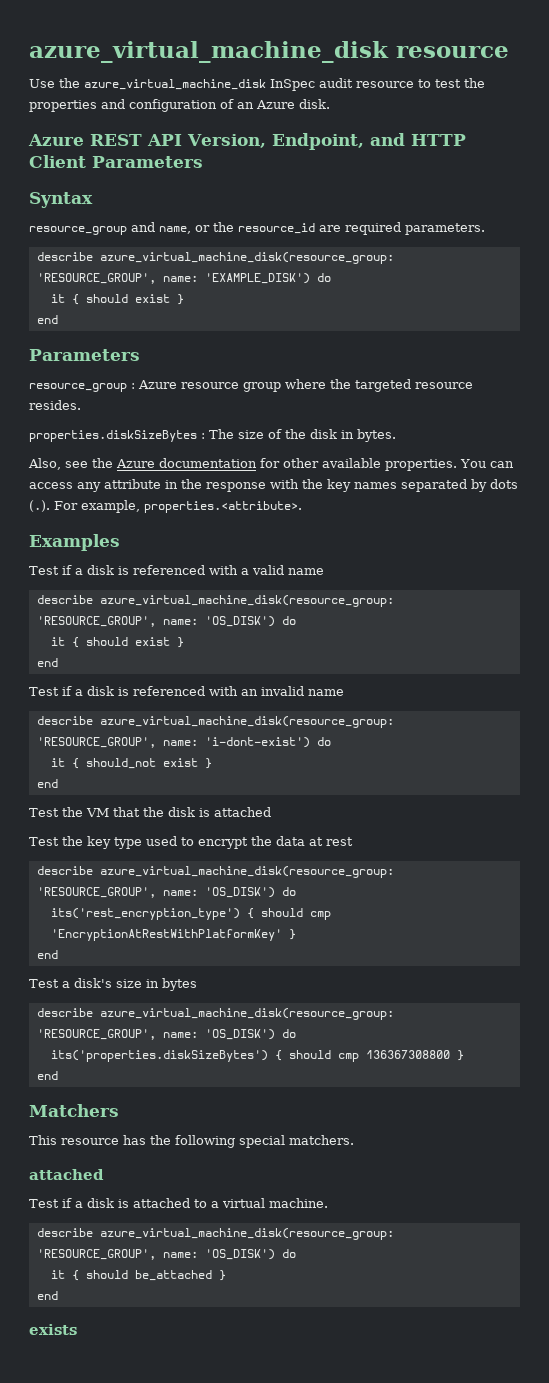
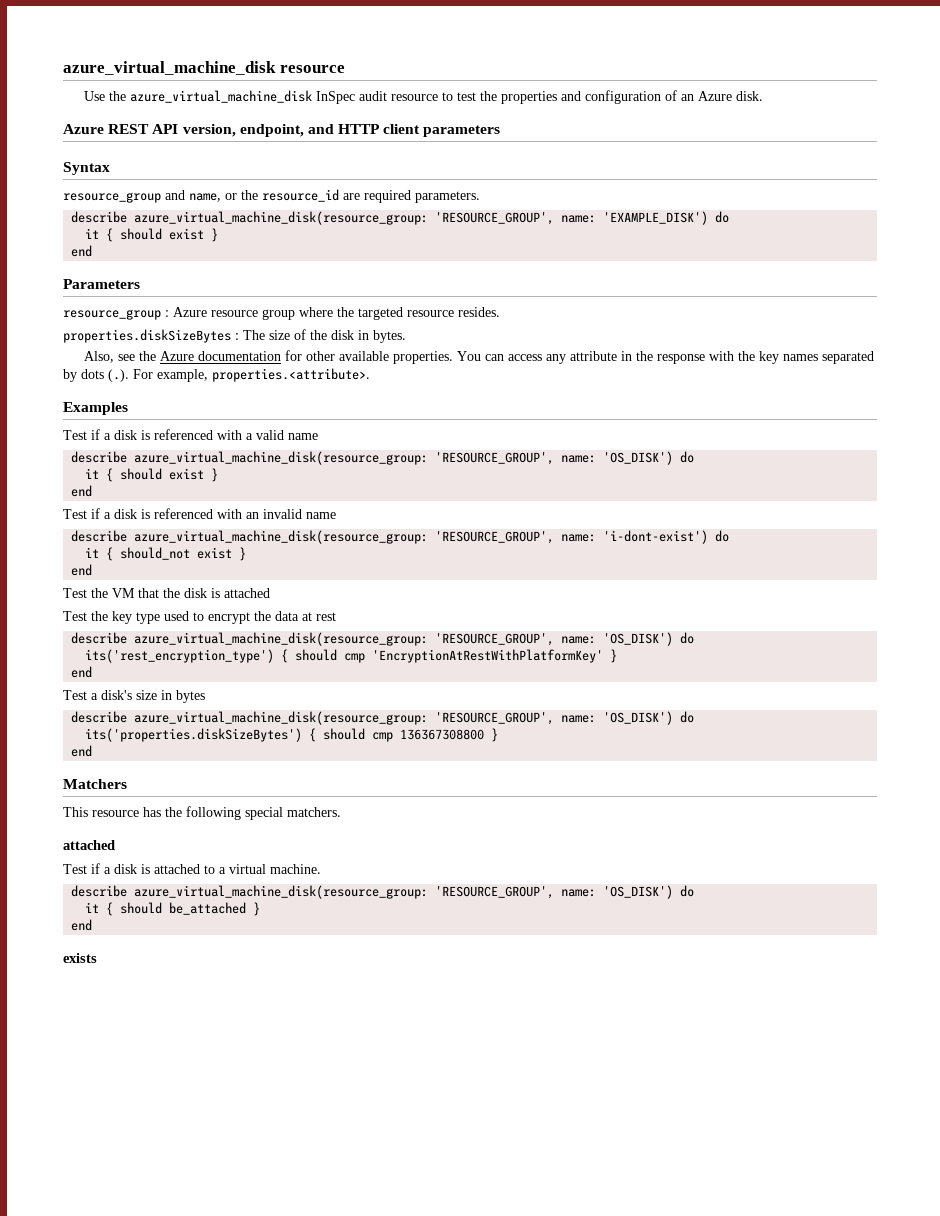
[187,133,466,150] [29,155,203,168] Version, Endpoint, and HTTP Client Parameters -> [182,124,501,137] version, endpoint, and HTTP client parameters

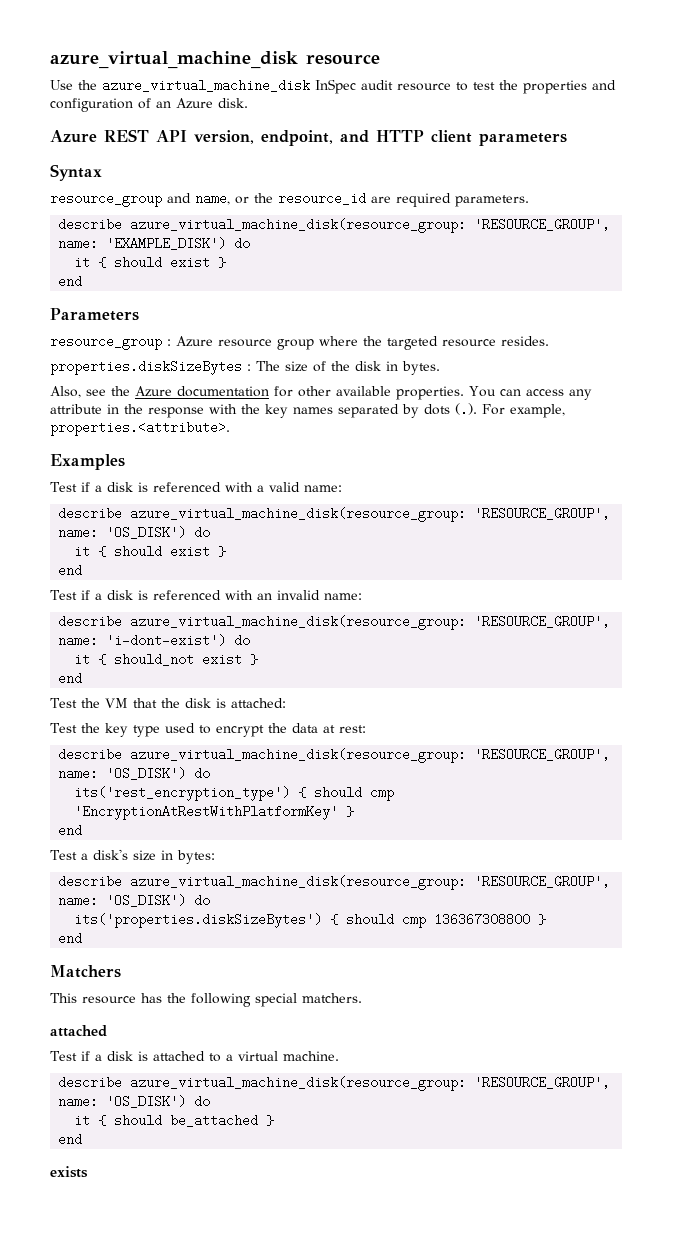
[288,433,318,440] name -> [303,485,342,492] name:
[306,512,336,519] name -> [323,593,362,600] name:
[224,588,270,598] attached -> [230,698,286,708] attached:
[316,612,336,621] rest -> [338,725,366,733] rest:
[176,690,205,703] bytes -> [176,850,215,864] bytes:

